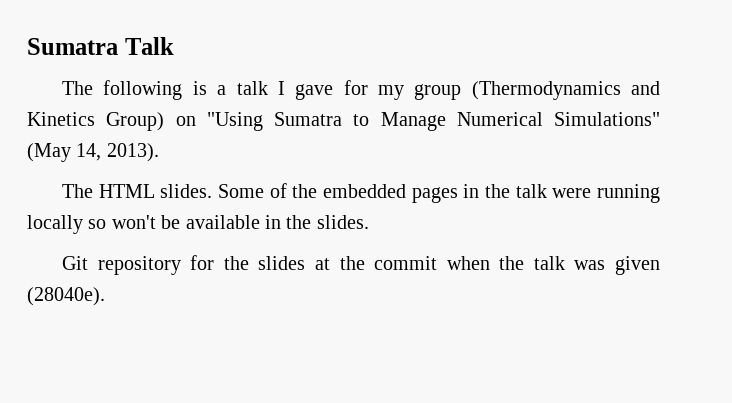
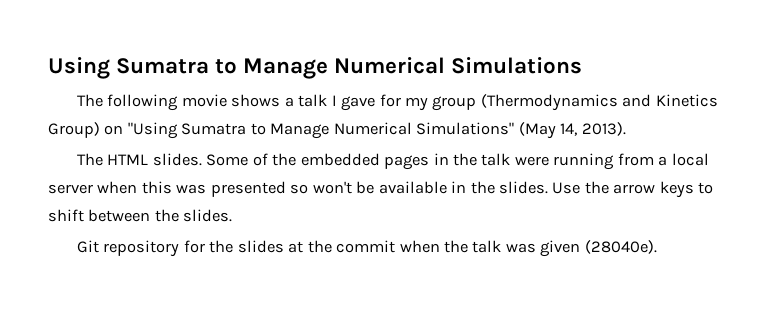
[27,37,174,55] Sumatra Talk -> [48,57,583,79] Using Sumatra to Manage Numerical Simulations
[192,81,207,95] is -> [181,94,281,107] movie shows
[27,215,83,234] locally -> [617,153,709,166] [48,181,286,197] from a local server when this was presented
(369, 222) none -> [552,181,714,198] [48,209,233,222] Use the arrow keys to shift between the slides.

